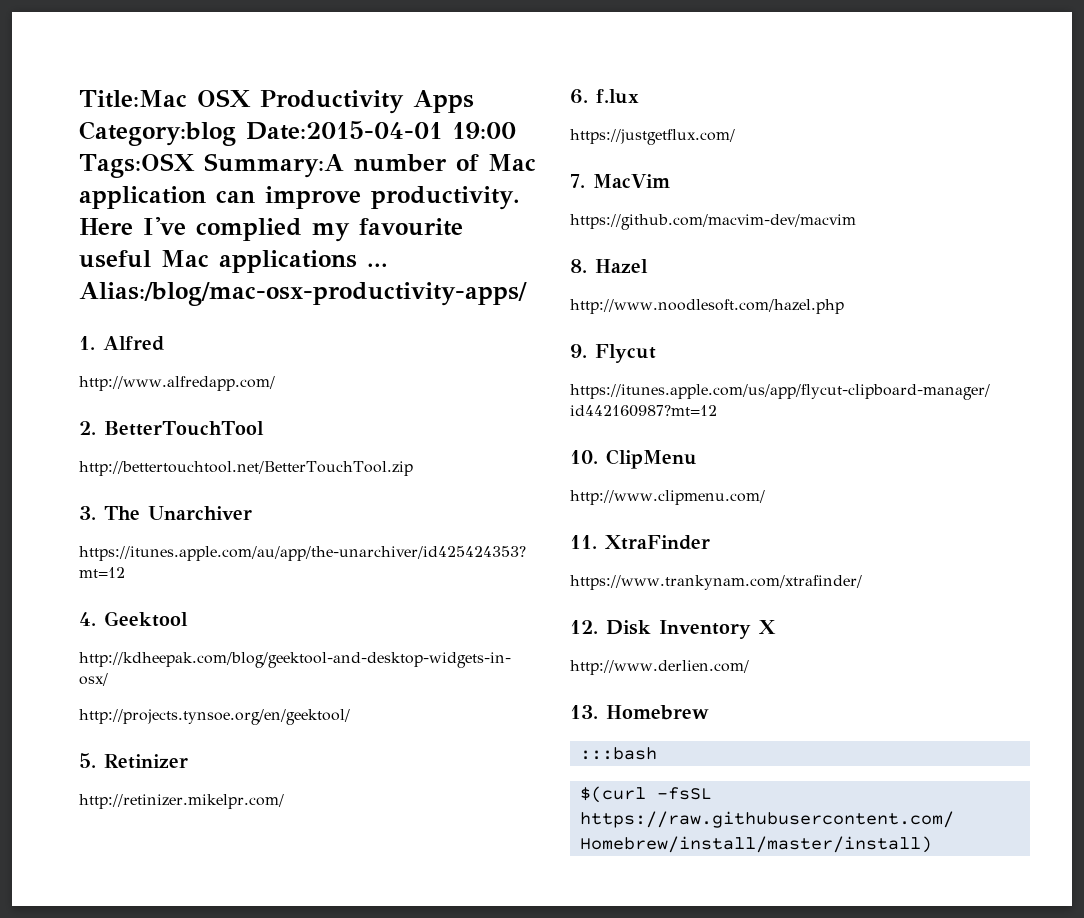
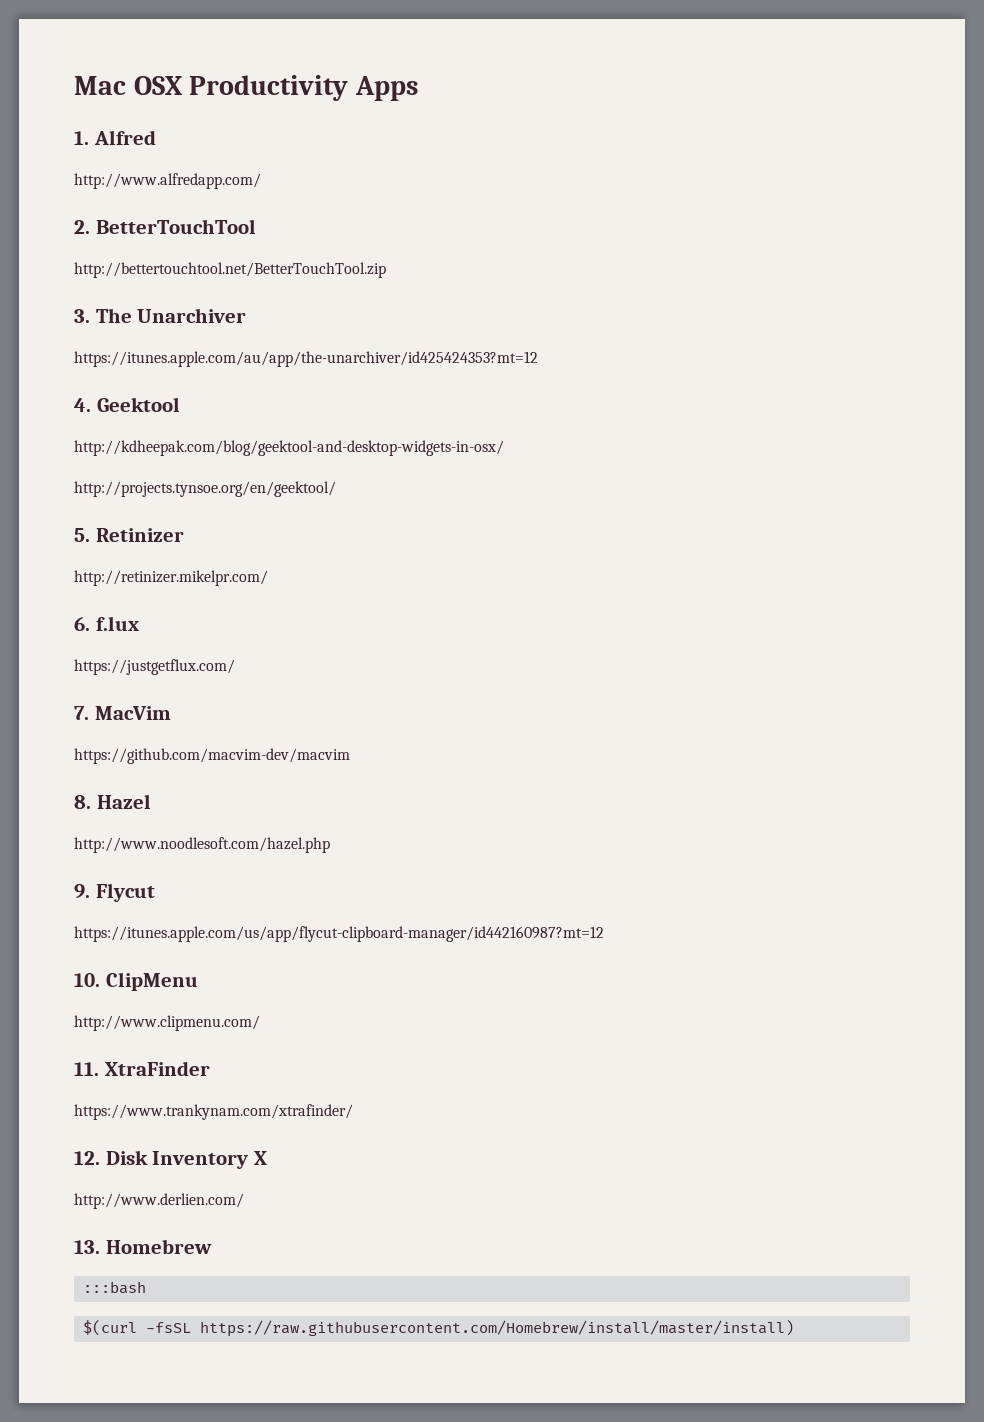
[79,90,187,108] Title:Mac -> [74,76,126,95] Mac
[79,121,516,146] [79,153,536,178] [79,186,520,210] [79,217,463,242] [79,250,388,273] [79,282,527,306] Category:blog Date:2015-04-01 19:00 Tags:OSX Summary:A number of Mac application can improve productivity. Here I've complied my favourite useful Mac applications ... Alias:/blog/mac-osx-productivity-apps/ -> (418, 88) none

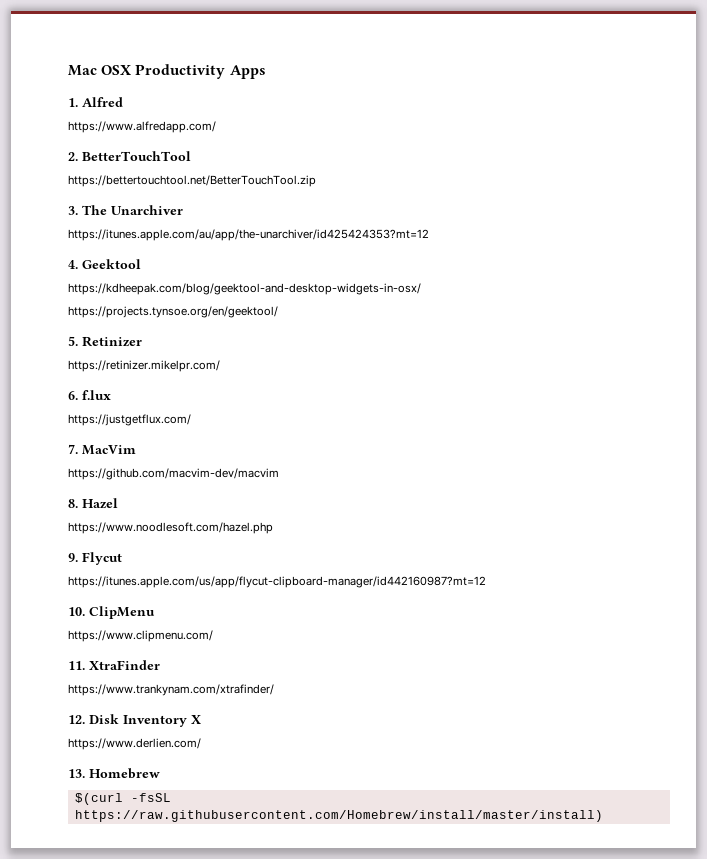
[74,173,261,189] http://www.alfredapp.com/ -> [68,121,216,133] https://www.alfredapp.com/
[74,262,386,278] http://bettertouchtool.net/BetterTouchTool.zip -> [68,175,316,187] https://bettertouchtool.net/BetterTouchTool.zip
[74,440,504,456] [74,481,336,497] http://kdheepak.com/blog/geektool-and-desktop-widgets-in-osx/ // http://projects.tynsoe.org/en/geektool/ -> [68,283,421,295] [68,306,278,318] https://kdheepak.com/blog/geektool-and-desktop-widgets-in-osx/ // https://projects.tynsoe.org/en/geektool/
[74,570,268,586] http://retinizer.mikelpr.com/ -> [68,360,220,372] https://retinizer.mikelpr.com/
[74,837,330,853] http://www.noodlesoft.com/hazel.php -> [68,522,273,534] https://www.noodlesoft.com/hazel.php
[74,1015,260,1031] http://www.clipmenu.com/ -> [68,630,213,642] https://www.clipmenu.com/
[74,1193,244,1209] http://www.derlien.com/ -> [68,738,201,750] https://www.derlien.com/
[83,1281,147,1294] // :::bash -> (160, 773) none

